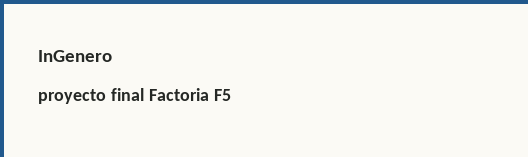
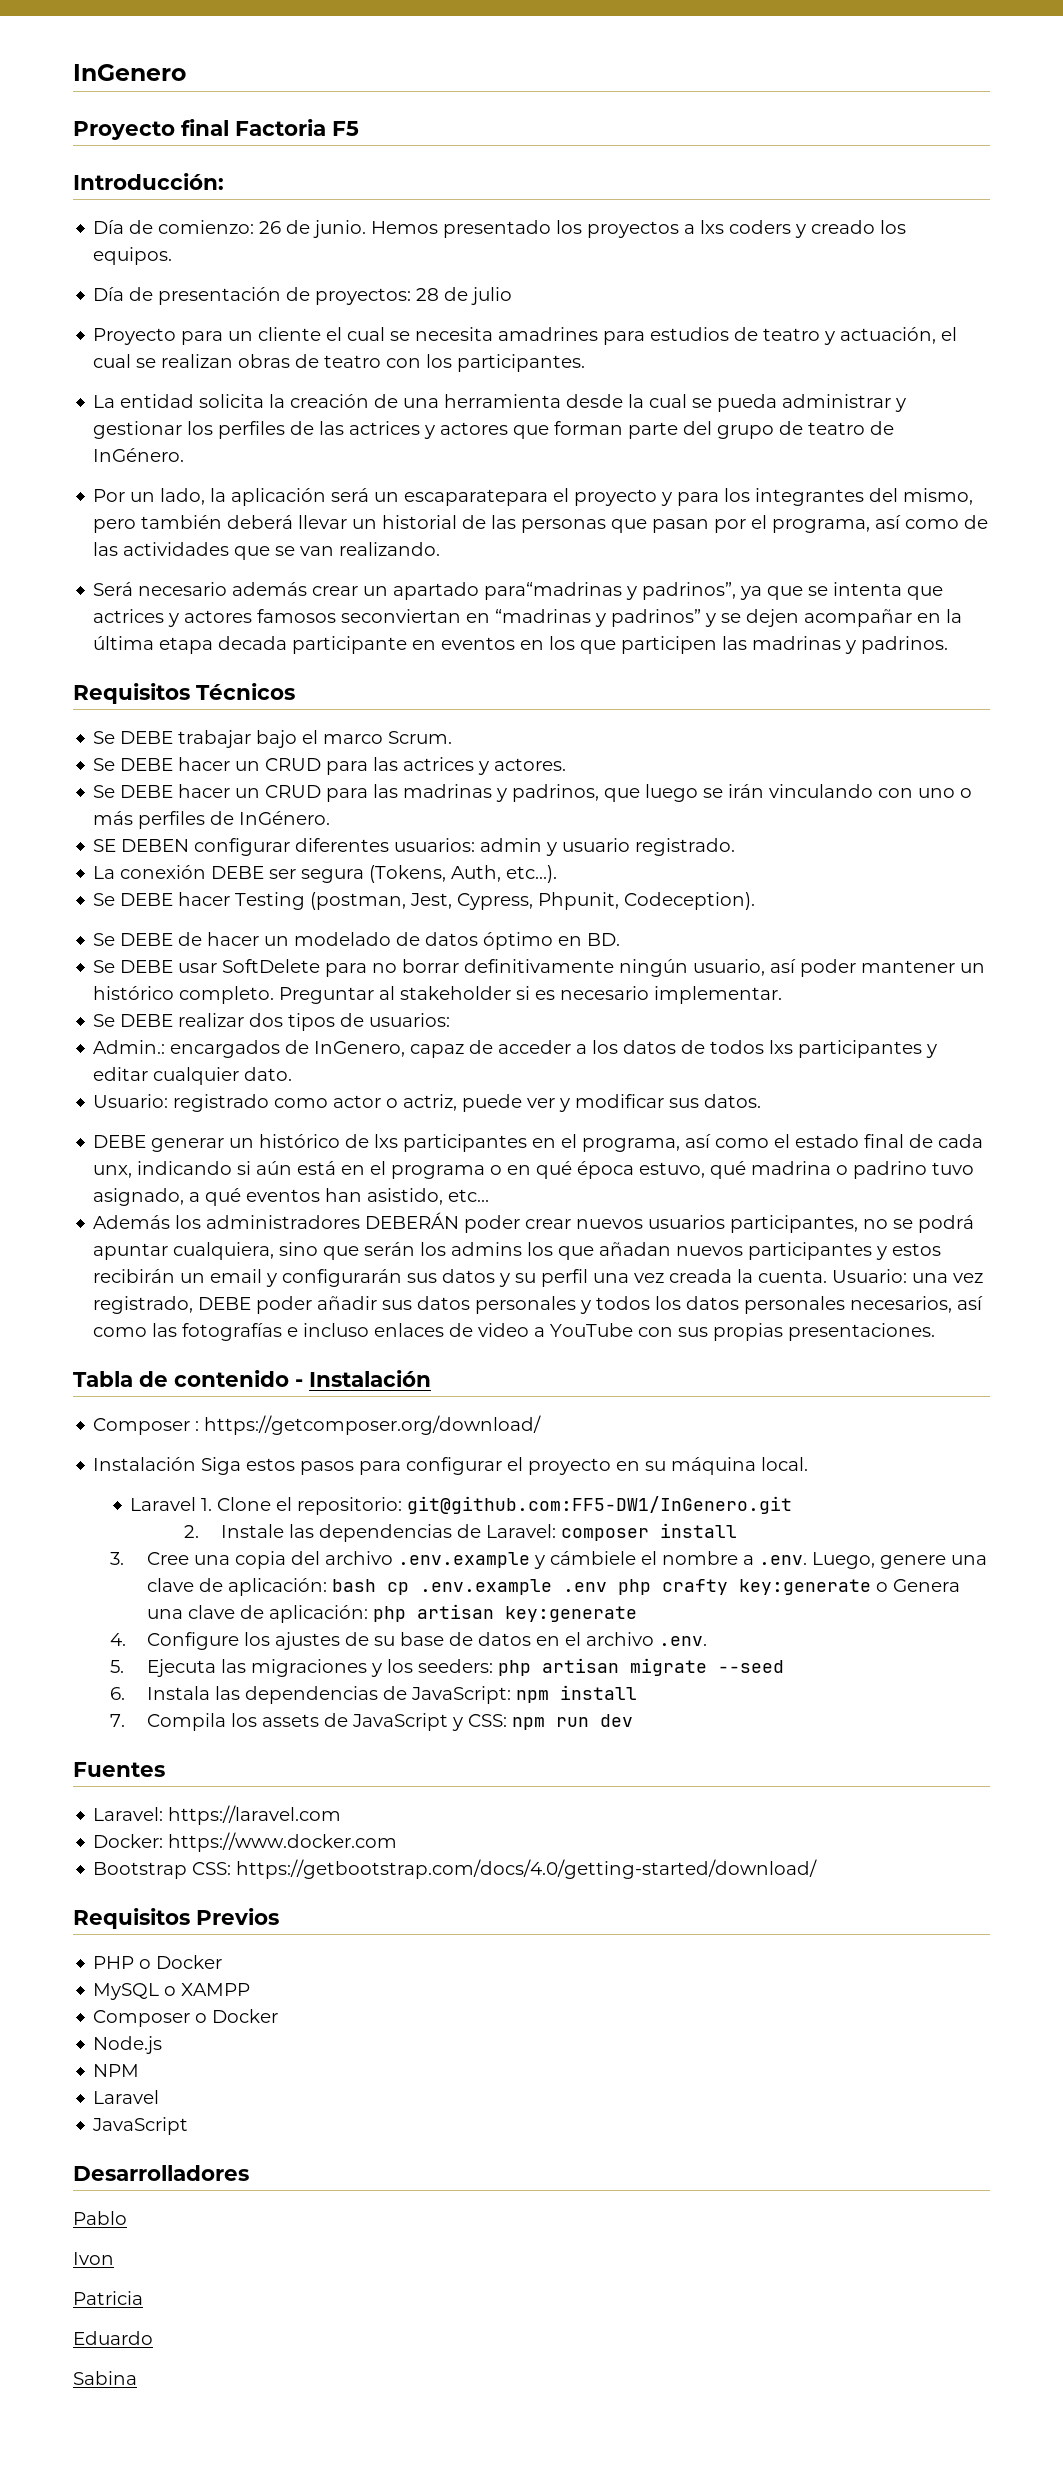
[38,89,106,104] proyecto -> [73,121,175,140] Proyecto
(231, 95) none -> [73,173,224,190] [93,220,907,238] [93,247,173,265] [93,287,513,305] [93,327,958,345] [93,354,586,372] [93,394,907,412] [93,421,895,439] [93,448,185,462] [93,488,974,506] [93,515,989,533] [93,542,441,560] [93,582,944,600] [93,609,963,627] [93,636,949,654] [73,683,295,704] [93,730,453,748] [93,757,567,775] [93,784,973,802] [93,811,331,829] [93,838,736,856] [93,865,558,883] [93,892,756,910] [93,932,621,950] [93,959,986,977] [93,986,783,1004] [93,1013,451,1031] [93,1040,938,1058] [93,1067,293,1085] [93,1094,762,1112] [93,1134,984,1152] [93,1161,975,1179] [93,1188,490,1206] [93,1212,975,1233] [93,1242,942,1260] [93,1269,984,1287] [93,1296,984,1314] [93,1323,936,1341] [73,1370,431,1387] [93,1415,542,1435] [93,1457,809,1475] [130,1496,793,1515] [183,1523,737,1542] [109,1551,987,1569] [146,1578,960,1596] [146,1604,637,1623] [109,1632,707,1650] [109,1658,784,1677] [109,1685,637,1704] [109,1713,633,1731] [73,1762,165,1777] [93,1805,342,1825] [93,1832,398,1852] [93,1859,818,1879] [73,1908,279,1929] [93,1955,223,1969] [93,1983,251,2000] [93,2009,279,2027] [93,2036,163,2054] [93,2064,140,2077] [93,2090,160,2104] [92,2117,189,2135] [73,2165,249,2181] [73,2211,127,2225] [73,2252,114,2265] [73,2291,143,2305] [73,2331,153,2345] [73,2371,137,2385] // Introducción: // Día de comienzo: 26 de junio. Hemos presentado los proyectos a lxs coders y creado los equipos. // Día de presentación de proyectos: 28 de julio // Proyecto para un cliente el cual se necesita amadrines para estudios de teatro y actuación, el cual se realizan obras de teatro con los participantes. // La entidad solicita la creación de una herramienta desde la cual se pueda administrar y gestionar los perfiles de las actrices y actores que forman parte del grupo de teatro de InGénero. // Por un lado, la aplicación será un escaparatepara el proyecto y para los integrantes del mismo, pero también deberá llevar un historial de las personas que pasan por el programa, así como de las actividades que se van realizando. // Será necesario además crear un apartado para“madrinas y padrinos”, ya que se intenta que actrices y actores famosos seconviertan en “madrinas y padrinos” y se dejen acompañar en la última etapa decada participante en eventos en los que participen las madrinas y padrinos. // Requisitos Técnicos // Se DEBE trabajar bajo el marco Scrum. // Se DEBE hacer un CRUD para las actrices y actores. // Se DEBE hacer un CRUD para las madrinas y padrinos, que luego se irán vinculando con uno o más perfiles de InGénero. // SE DEBEN configurar diferentes usuarios: admin y usuario registrado. // La conexión DEBE ser segura (Tokens, Auth, etc…). // Se DEBE hacer Testing (postman, Jest, Cypress, Phpunit, Codeception). // Se DEBE de hacer un modelado de datos óptimo en BD. // Se DEBE usar SoftDelete para no borrar definitivamente ningún usuario, así poder mantener un histórico completo. Preguntar al stakeholder si es necesario implementar. // Se DEBE realizar dos tipos de usuarios: // Admin.: encargados de InGenero, capaz de acceder a los datos de todos lxs participantes y editar cualquier dato. // Usuario: registrado como actor o actriz, puede ver y modificar sus datos. // DEBE generar un histórico de lxs participantes en el programa, así como el estado final de cada unx, indicando si aún está en el programa o en qué época estuvo, qué madrina o padrino tuvo asignado, a qué eventos han asistido, etc… // Además los administradores DEBERÁN poder crear nuevos usuarios participantes, no se podrá apuntar cualquiera, sino que serán los admins los que añadan nuevos participantes y estos recibirán un email y configurarán sus datos y su perfil una vez creada la cuenta. Usuario: una vez registrado, DEBE poder añadir sus datos personales y todos los datos personales necesarios, así como las fotografías e incluso enlaces de video a YouTube con sus propias presentaciones. // Tabla de contenido - Instalación // Composer : https://getcomposer.org/download/ // Instalación Siga estos pasos para configurar el proyecto en su máquina local. // Laravel 1. Clone el repositorio: git@github.com:FF5-DW1/InGenero.git // 2. Instale las dependencias de Laravel: composer install // 3. Cree una copia del archivo .env.example y cámbiele el nombre a .env. Luego, genere una clave de aplicación: bash cp .env.example .env php crafty key:generate o Genera una clave de aplicación: php artisan key:generate // 4. Configure los ajustes de su base de datos en el archivo .env. // 5. Ejecuta las migraciones y los seeders: php artisan migrate --seed // 6. Instala las dependencias de JavaScript: npm install // 7. Compila los assets de JavaScript y CSS: npm run dev // Fuentes // Laravel: https://laravel.com // Docker: https://www.docker.com // Bootstrap CSS: https://getbootstrap.com/docs/4.0/getting-started/download/ // Requisitos Previos // PHP o Docker // MySQL o XAMPP // Composer o Docker // Node.js // NPM // Laravel // JavaScript // Desarrolladores // Pablo // Ivon // Patricia // Eduardo // Sabina

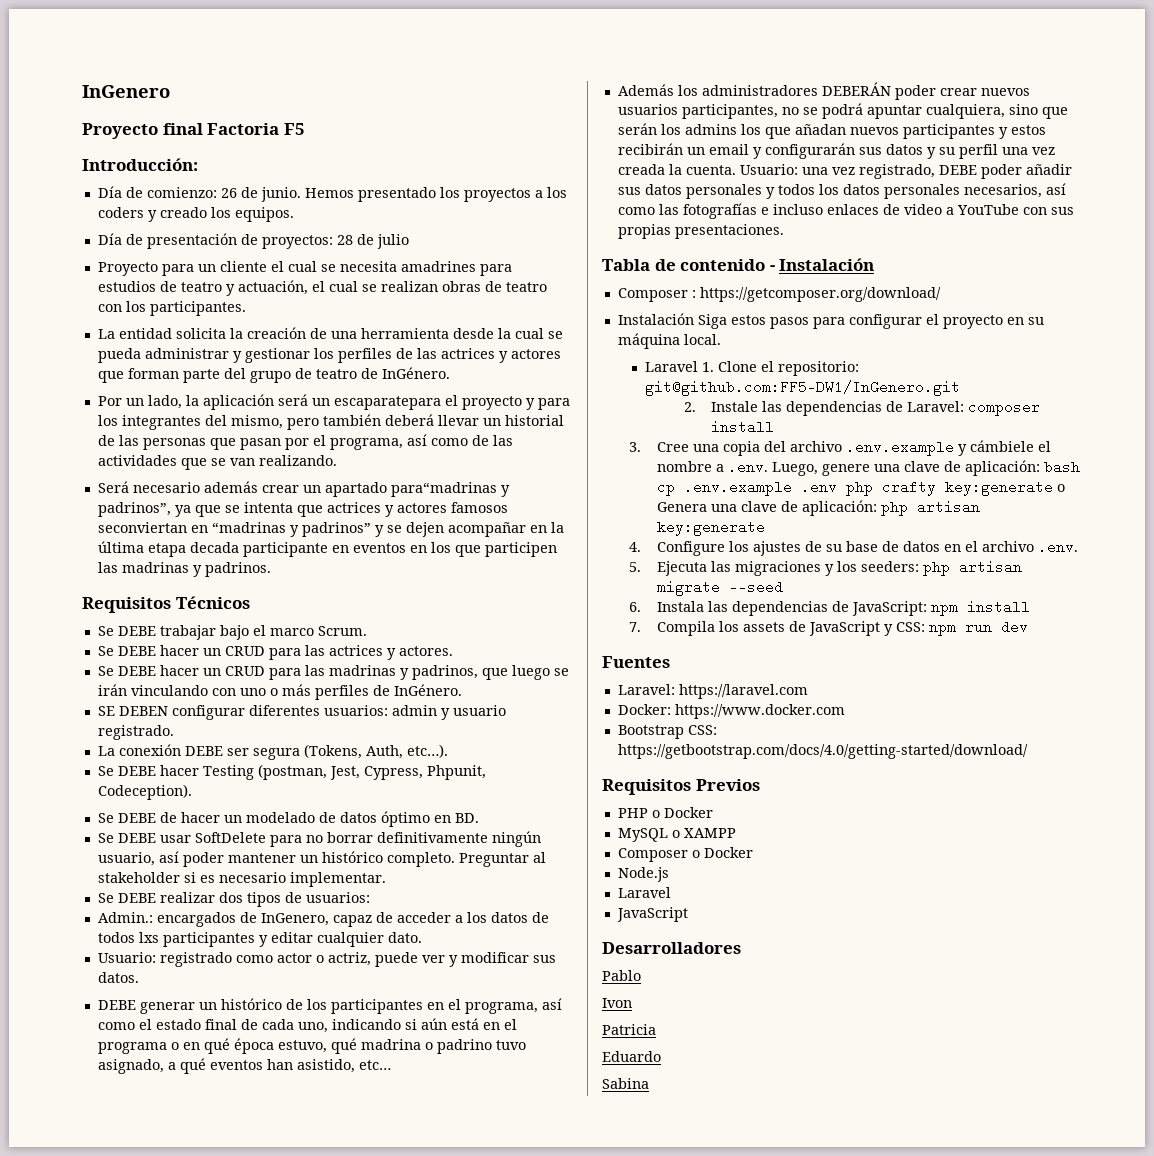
[700,220,725,234] lxs -> [546,187,567,198] los
[374,1134,399,1148] lxs -> [306,999,327,1010] los
[93,1165,133,1178] unx, -> [297,1022,328,1033] uno,
[93,2064,140,2077] // NPM -> (669, 874) none

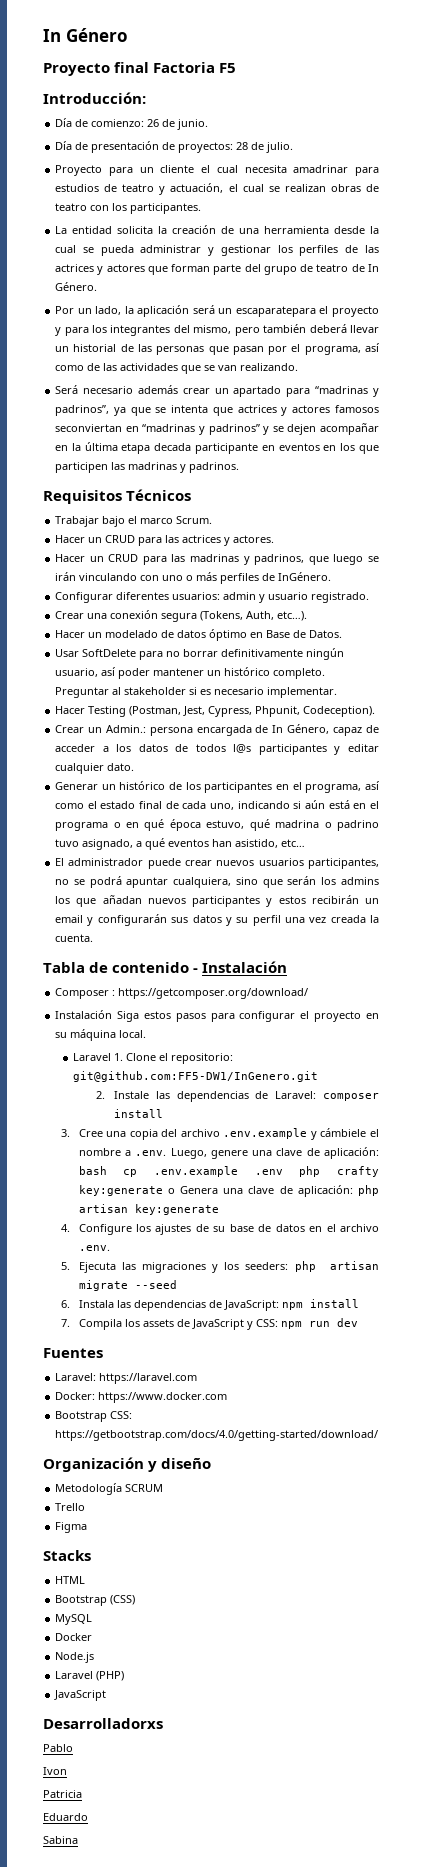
[82,85,170,98] InGenero -> [43,28,128,42] In Género
[304,187,567,202] [97,207,294,222] Hemos presentado los proyectos a los coders y creado los equipos. -> (209, 124) none
[376,234,409,249] julio -> [266,142,294,153] julio.
[320,261,476,272] se necesita amadrines -> [244,165,349,173] necesita amadrinar
[381,367,450,379] InGénero. -> [367,264,379,272] [55,282,98,291] In Género.
[390,482,497,497] para“madrinas -> [286,386,369,397] para “madrinas
[97,625,216,640] Se DEBE trabajar -> [55,516,100,527] Trabajar
[97,645,199,656] Se DEBE hacer -> [55,535,86,543] Hacer
[97,665,199,676] Se DEBE hacer -> [55,554,86,562] Hacer
[97,705,245,720] SE DEBEN configurar -> [55,592,114,603] Configurar
[97,744,249,756] La conexión DEBE ser -> [55,610,159,619] Crear una conexión
[97,764,486,780] [97,784,192,800] [97,812,220,823] Se DEBE hacer Testing (postman, Jest, Cypress, Phpunit, Codeception). // Se DEBE de hacer -> [55,630,86,638] Hacer
[454,813,479,823] [97,833,191,843] BD. // Se DEBE usar -> [266,630,343,638] [55,649,80,657] Base de Datos. // Usar
[97,892,370,907] [97,912,329,927] Se DEBE realizar dos tipos de usuarios: // Admin.: encargados de InGenero, -> [55,706,376,717] [55,724,330,736] Hacer Testing (Postman, Jest, Cypress, Phpunit, Codeception). // Crear un Admin.: persona encargada de In Género,
[138,932,159,943] lxs -> [233,744,252,753] l@s
[97,952,556,967] [97,972,139,983] [97,1000,195,1014] Usuario: registrado como actor o actriz, puede ver y modificar sus datos. // DEBE generar -> [55,782,99,790] Generar
[617,82,936,100] Además los administradores DEBERÁN poder -> [55,858,181,869] El administrador puede
[739,164,1072,179] [617,183,1066,199] [617,203,1074,219] [617,224,784,239] Usuario: una vez registrado, DEBE poder añadir sus datos personales y todos los datos personales necesarios, así como las fotografías e incluso enlaces de video a YouTube con sus propias presentaciones. -> (94, 938) none
[602,779,760,795] [617,807,713,818] [617,828,736,842] [617,848,700,862] Requisitos Previos // PHP o Docker // MySQL o XAMPP // Composer o -> [43,1457,212,1472] [55,1483,164,1495] [55,1503,86,1511] [55,1522,88,1533] [43,1550,91,1561] [55,1576,86,1584] [55,1595,136,1606] [55,1614,93,1625] Organización y diseño // Metodología SCRUM // Trello // Figma // Stacks // HTML // Bootstrap (CSS) // MySQL //
(671, 892) none -> [96,1671,125,1681] (PHP)
[602,942,741,954] Desarrolladores -> [43,1718,163,1729] Desarrolladorxs

